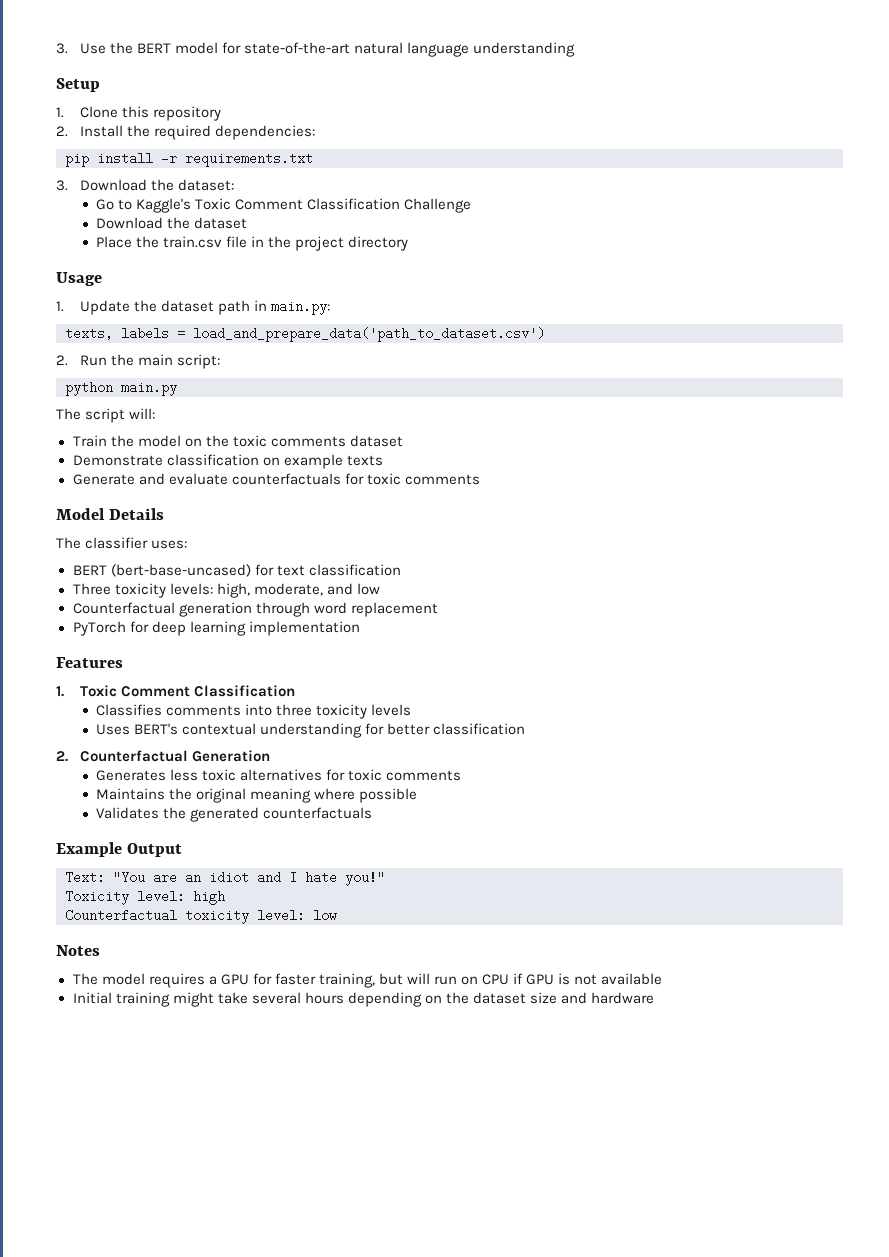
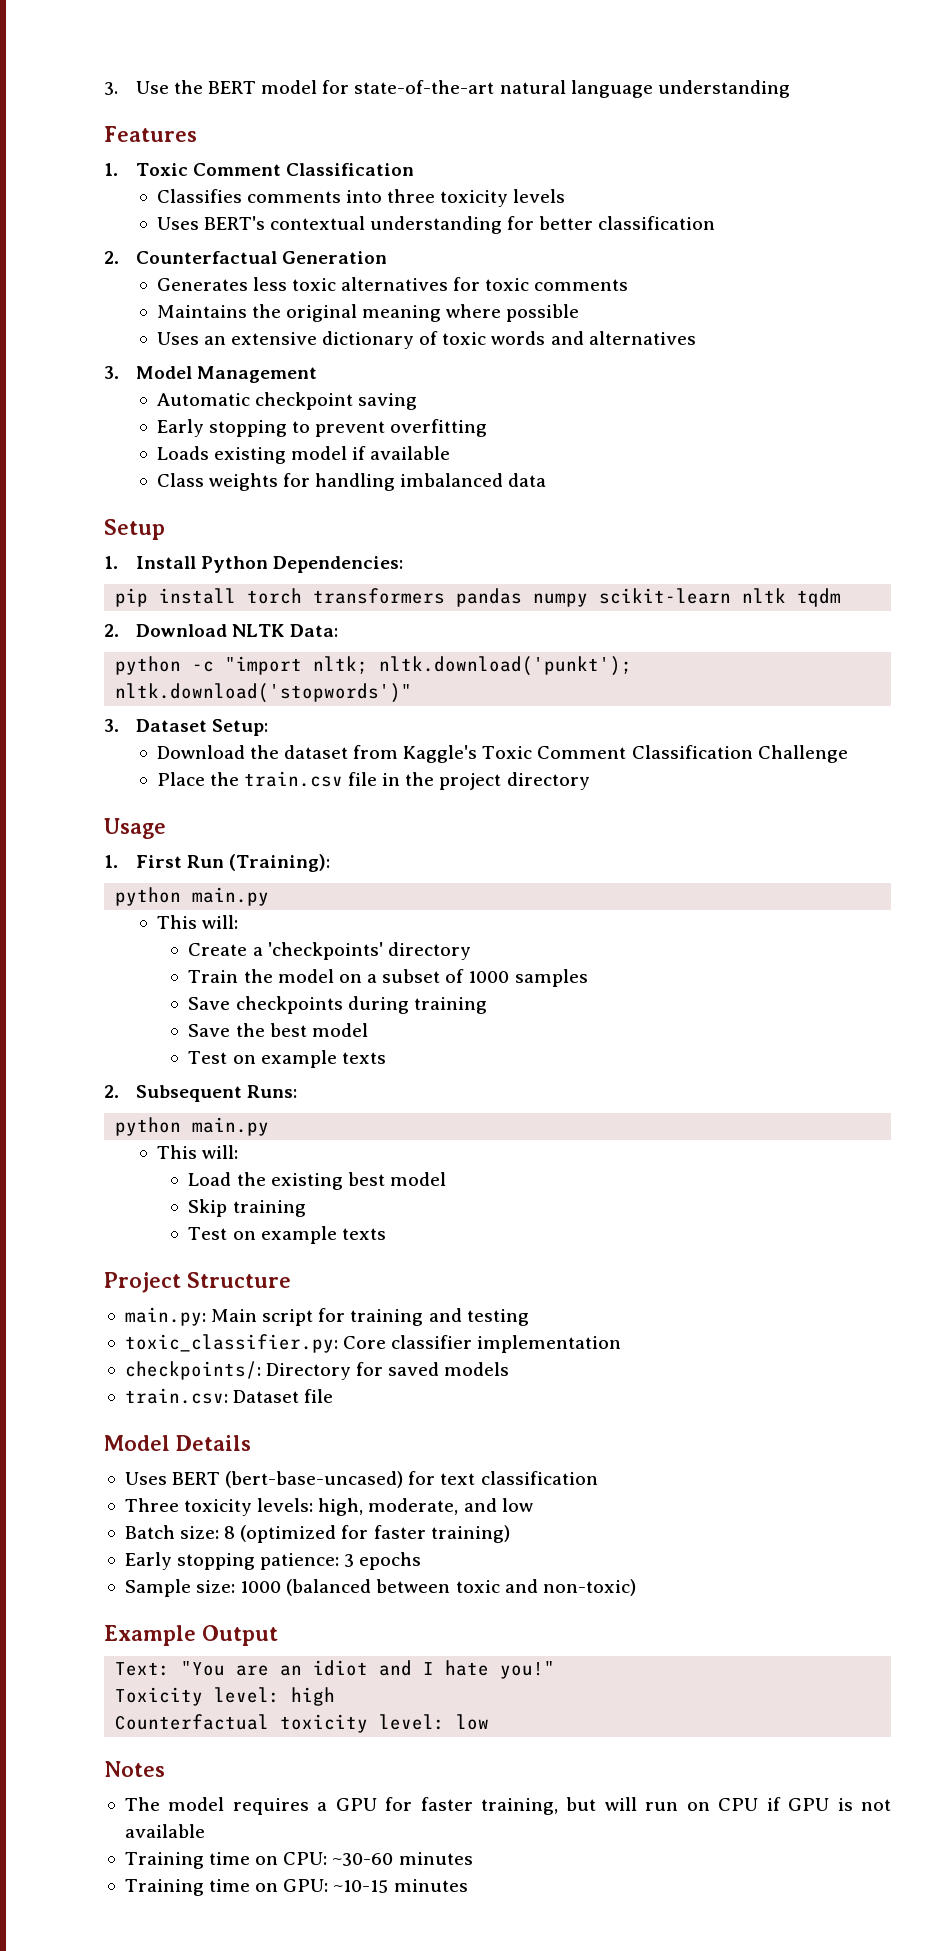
[56,78,100,92] [56,106,221,121] [56,125,315,140] [65,152,313,167] [56,179,234,191] [96,198,472,213] [96,217,248,229] [96,236,409,251] [56,272,102,286] [56,300,330,315] [65,327,545,342] [56,354,220,369] [65,381,177,396] [56,408,156,423] [72,435,403,447] [72,454,383,469] [72,473,480,485] [56,508,164,520] [56,537,188,549] [72,564,401,577] [72,583,380,598] [72,602,438,617] [72,621,360,636] // Setup // 1. Clone this repository // 2. Install the required dependencies: // pip install -r requirements.txt // 3. Download the dataset: // Go to Kaggle's Toxic Comment Classification Challenge // Download the dataset // Place the train.csv file in the project directory // Usage // 1. Update the dataset path in main.py: // texts, labels = load_and_prepare_data('path_to_dataset.csv') // 2. Run the main script: // python main.py // The script will: // Train the model on the toxic comments dataset // Demonstrate classification on example texts // Generate and evaluate counterfactuals for toxic comments // Model Details // The classifier uses: // BERT (bert-base-uncased) for text classification // Three toxicity levels: high, moderate, and low // Counterfactual generation through word replacement // PyTorch for deep learning implementation -> (790, 89) none
[96,807,373,822] Validates the generated counterfactuals -> [156,331,696,349] [104,366,317,383] [156,392,417,410] [156,419,488,437] [156,446,451,464] [156,473,547,491] [104,519,165,540] [104,556,404,573] [115,588,842,607] [104,624,339,637] [115,656,633,676] [115,683,413,703] [104,719,268,736] [156,745,848,763] [156,771,590,790] [104,818,166,839] [104,854,331,872] [115,887,270,906] [156,915,238,929] [188,942,471,960] [188,969,588,987] [188,996,487,1014] [188,1023,368,1037] [188,1050,386,1068] [104,1085,297,1102] [115,1117,270,1136] [156,1145,238,1159] [188,1172,446,1190] [188,1199,306,1217] [188,1226,386,1244] [104,1272,291,1293] [124,1307,529,1326] [124,1334,622,1353] [124,1361,510,1380] [124,1388,334,1404] [104,1435,251,1451] [124,1471,598,1488] [124,1498,533,1516] [124,1525,510,1543] [124,1552,422,1570] [124,1579,636,1597] Uses an extensive dictionary of toxic words and alternatives // 3. Model Management // Automatic checkpoint saving // Early stopping to prevent overfitting // Loads existing model if available // Class weights for handling imbalanced data // Setup // 1. Install Python Dependencies: // pip install torch transformers pandas numpy scikit-learn nltk tqdm // 2. Download NLTK Data: // python -c "import nltk; nltk.download('punkt'); nltk.download('stopwords')" // 3. Dataset Setup: // Download the dataset from Kaggle's Toxic Comment Classification Challenge // Place the train.csv file in the project directory // Usage // 1. First Run (Training): // python main.py // This will: // Create a 'checkpoints' directory // Train the model on a subset of 1000 samples // Save checkpoints during training // Save the best model // Test on example texts // 2. Subsequent Runs: // python main.py // This will: // Load the existing best model // Skip training // Test on example texts // Project Structure // main.py: Main script for training and testing // toxic_classifier.py: Core classifier implementation // checkpoints/: Directory for saved models // train.csv: Dataset file // Model Details // Uses BERT (bert-base-uncased) for text classification // Three toxicity levels: high, moderate, and low // Batch size: 8 (optimized for faster training) // Early stopping patience: 3 epochs // Sample size: 1000 (balanced between toxic and non-toxic)
[72,992,655,1007] Initial training might take several hours depending on the dataset size and hardware -> [124,1852,473,1869] [124,1879,468,1896] Training time on CPU: ~30-60 minutes // Training time on GPU: ~10-15 minutes

